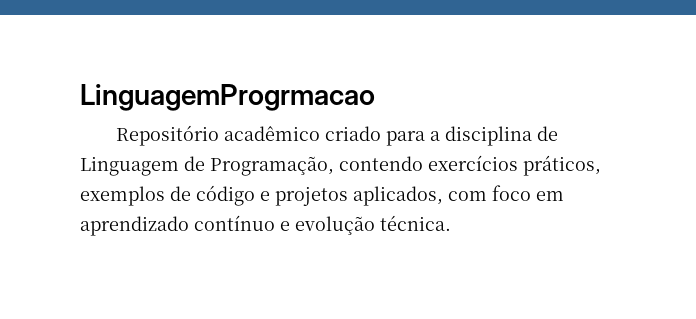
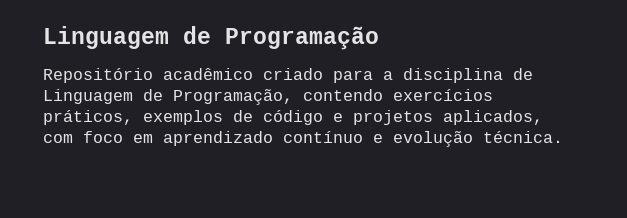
[80,84,375,111] LinguagemProgrmacao -> [43,26,379,50] Linguagem de Programação

